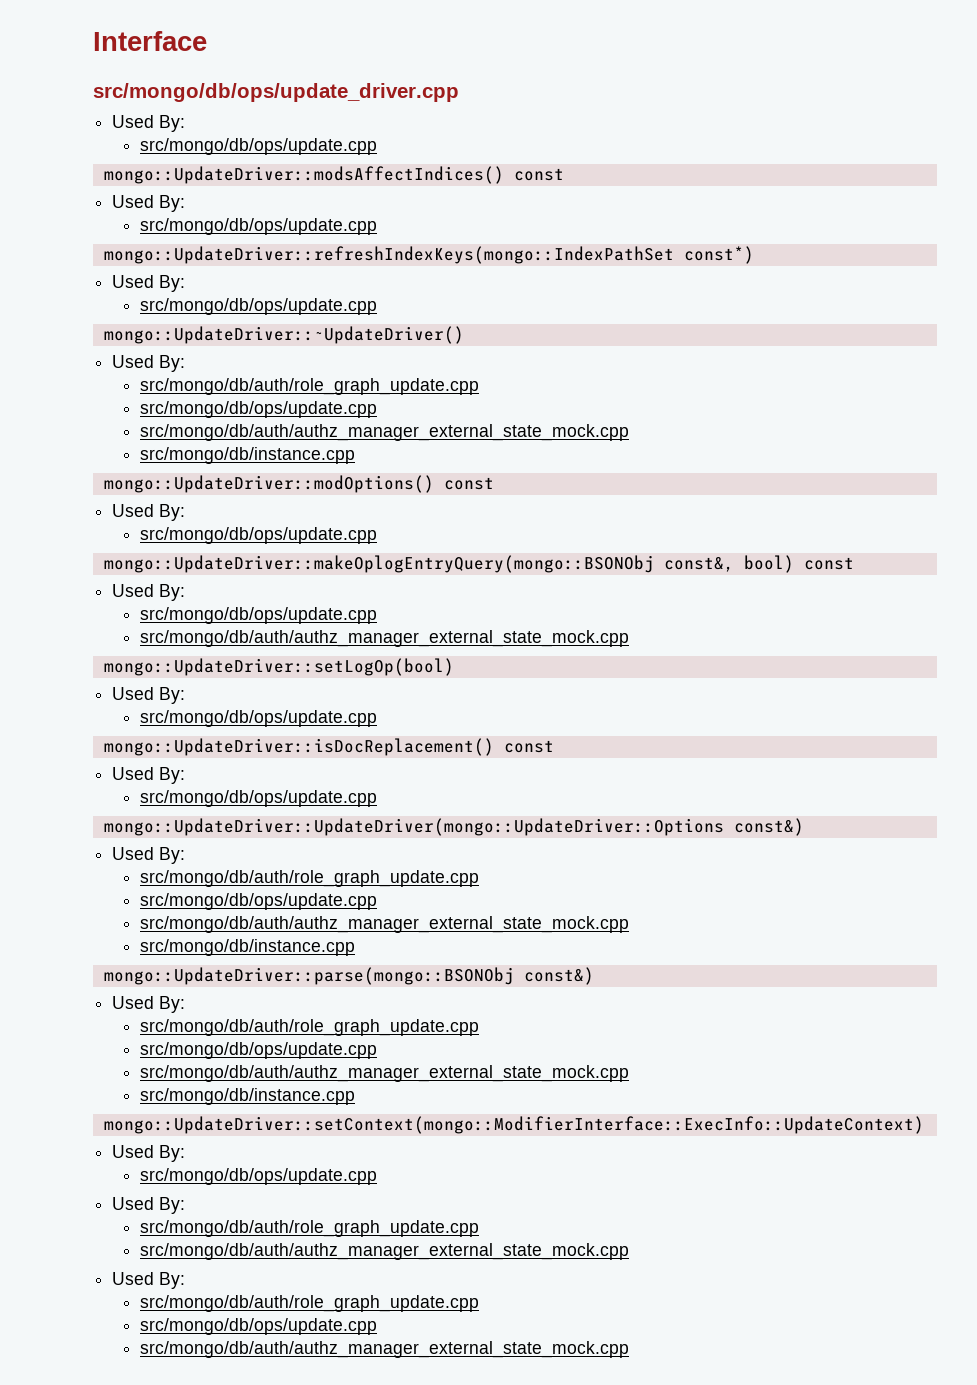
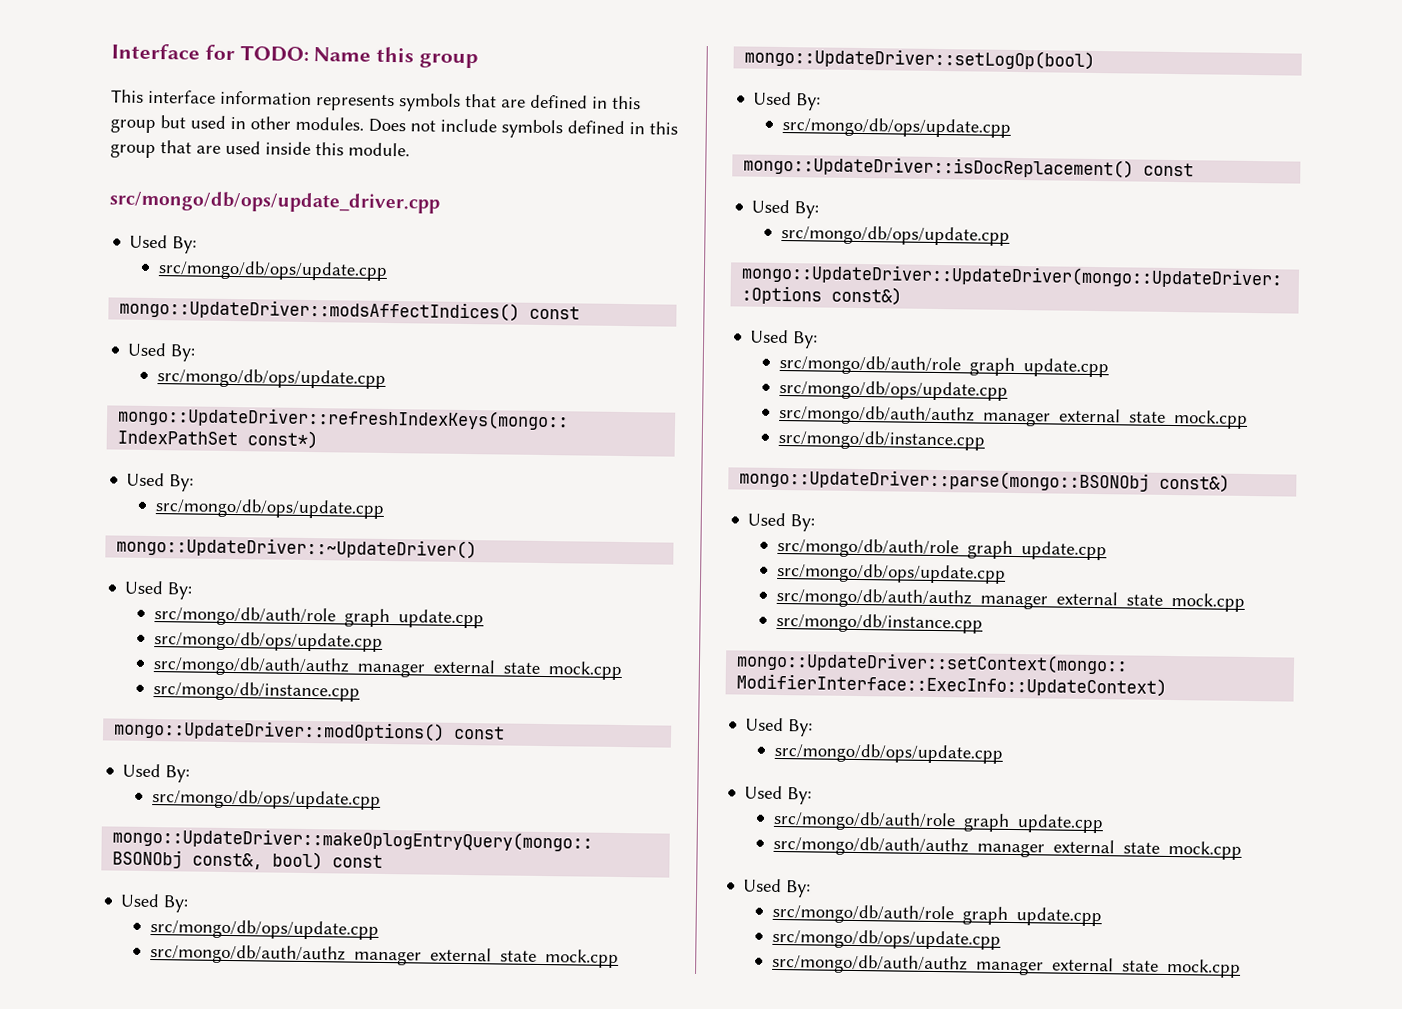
(207, 41) none -> [204,44,480,69] [111,89,641,112] [110,115,678,139] [110,140,410,159] for TODO: Name this group // This interface information represents symbols that are defined in this group but used in other modules. Does not include symbols defined in this group that are used inside this module.

